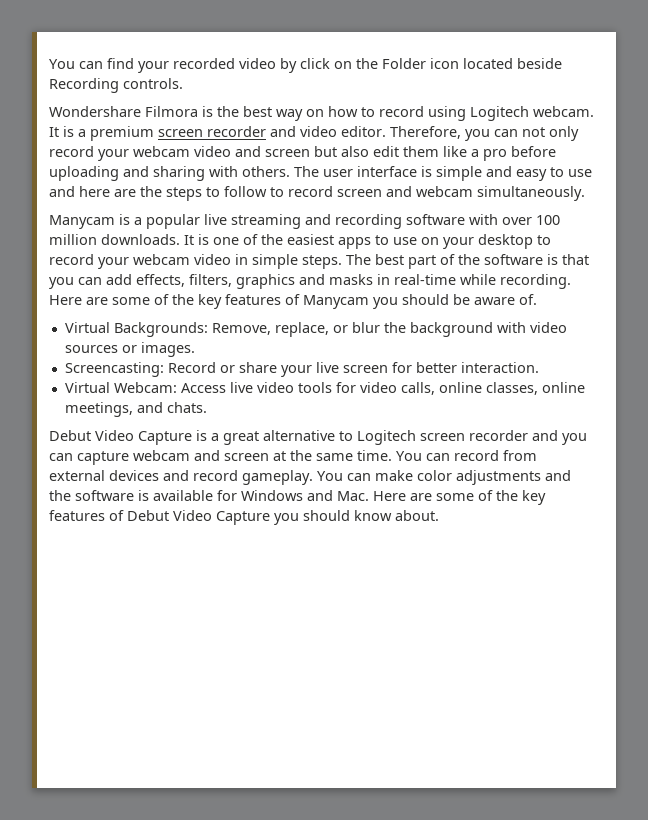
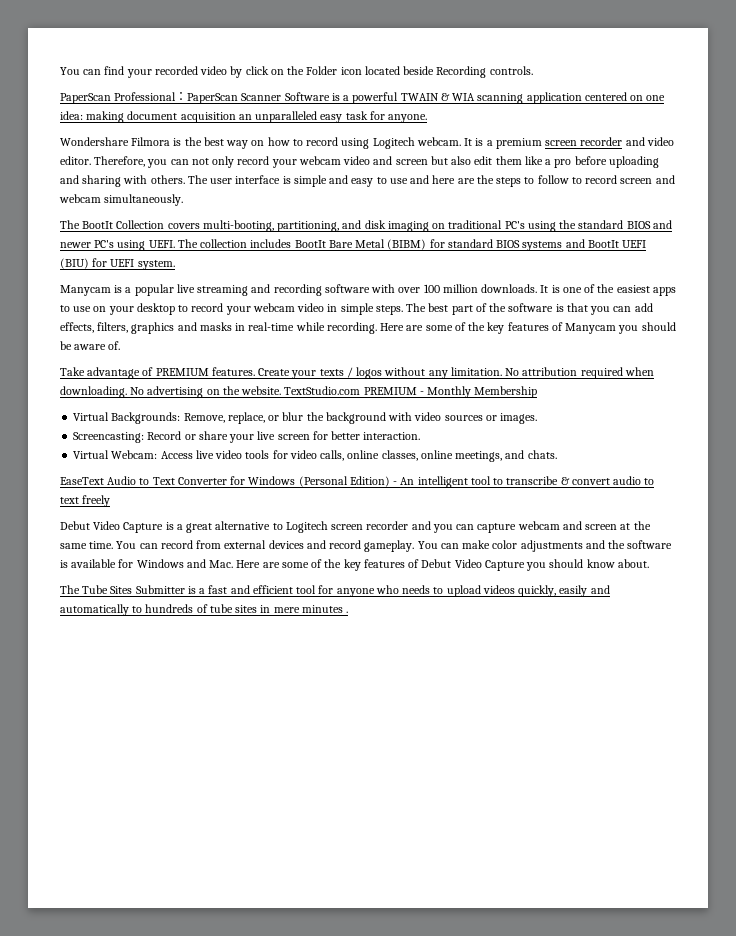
(183, 83) none -> [60,92,666,104] [60,111,428,123] // PaperScan Professional：PaperScan Scanner Software is a powerful TWAIN & WIA scanning application centered on one idea: making document acquisition an unparalleled easy task for anyone.
(585, 193) none -> [60,220,672,232] [60,239,647,251] [60,258,175,270] // The BootIt Collection covers multi-booting, partitioning, and disk imaging on traditional PC's using the standard BIOS and newer PC's using UEFI. The collection includes BootIt Bare Metal (BIBM) for standard BIOS systems and BootIt UEFI (BIU) for UEFI system.
(537, 299) none -> [60,367,654,379] [60,386,538,398] // Take advantage of PREMIUM features. Create your texts / logos without any limitation. No attribution required when downloading. No advertising on the website. TextStudio.com PREMIUM - Monthly Membership
(207, 407) none -> [60,476,655,488] [60,495,111,507] // EaseText Audio to Text Converter for Windows (Personal Edition) - An intelligent tool to transcribe & convert audio to text freely
(439, 515) none -> [60,585,610,597] [60,604,349,616] // The Tube Sites Submitter is a fast and efficient tool for anyone who needs to upload videos quickly, easily and automatically to hundreds of tube sites in mere minutes .

